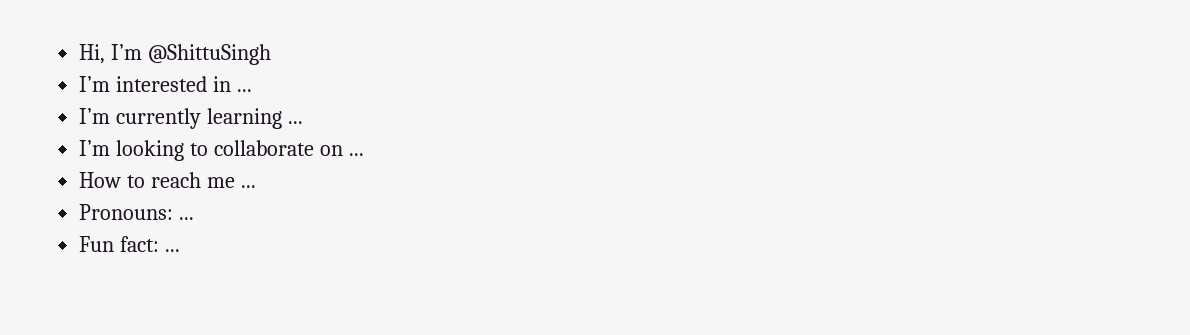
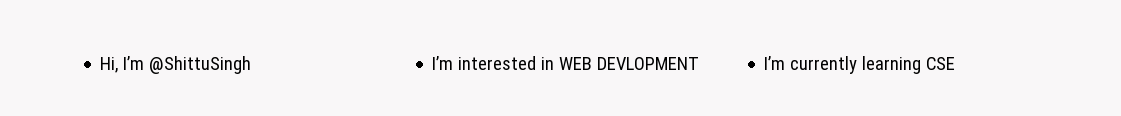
[237,89,253,92] ... -> [559,57,700,70] WEB DEVLOPMENT
[288,121,304,124] [79,140,364,161] [79,172,256,188] [79,204,195,220] [79,236,181,252] ... // I’m looking to collaborate on ... // How to reach me ... // Pronouns: ... // Fun fact: ... -> [926,57,956,70] CSE

